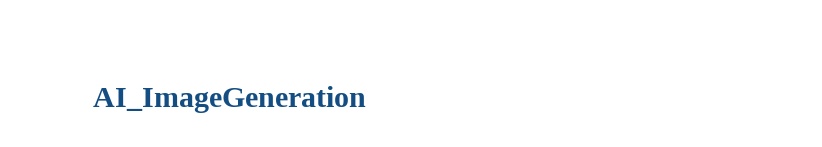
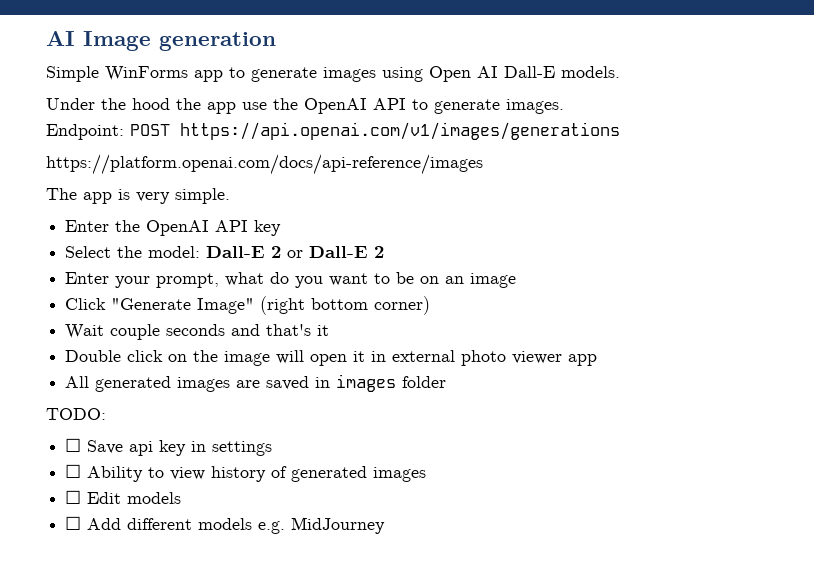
[93,86,366,113] AI_ImageGeneration -> [46,31,276,51] [46,66,620,82] [46,98,564,114] [46,122,620,140] [46,154,483,175] [46,188,230,204] [65,220,282,236] [65,246,385,258] [65,272,517,288] [65,296,431,315] [65,324,330,340] [65,350,598,366] [65,374,447,392] [46,408,106,420] [65,438,273,456] [65,464,427,482] [65,490,182,504] [65,516,386,534] AI Image generation // Simple WinForms app to generate images using Open AI Dall-E models. // Under the hood the app use the OpenAI API to generate images. // Endpoint: POST https://api.openai.com/v1/images/generations // https://platform.openai.com/docs/api-reference/images // The app is very simple. // Enter the OpenAI API key // Select the model: Dall-E 2 or Dall-E 2 // Enter your prompt, what do you want to be on an image // Click "Generate Image" (right bottom corner) // Wait couple seconds and that's it // Double click on the image will open it in external photo viewer app // All generated images are saved in images folder // TODO: // ☐ Save api key in settings // ☐ Ability to view history of generated images // ☐ Edit models // ☐ Add different models e.g. MidJourney

